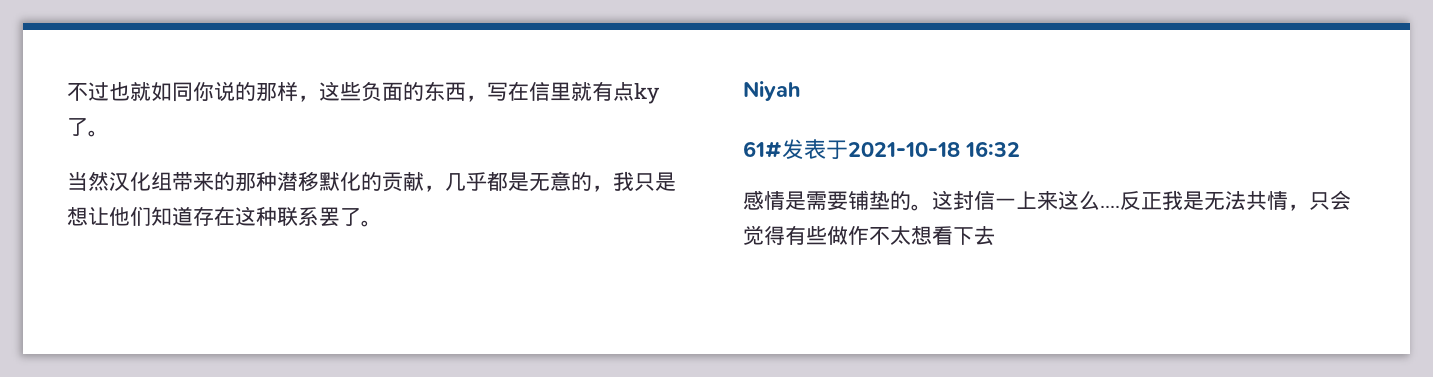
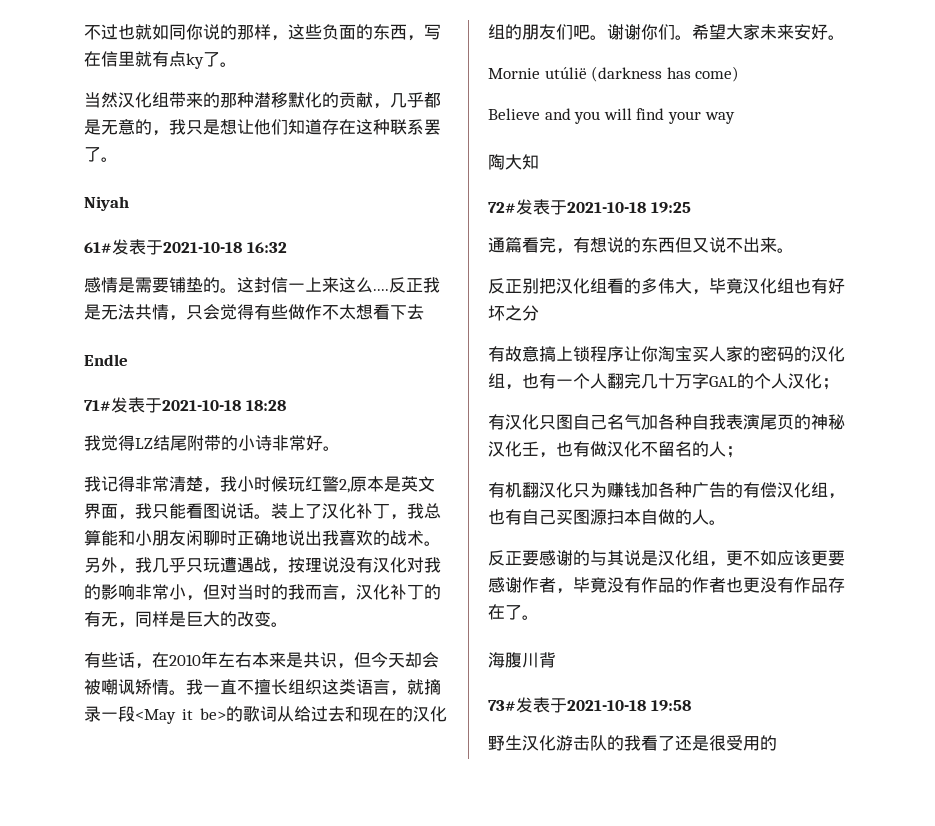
(995, 236) none -> [84,354,128,366] [84,397,286,413] [84,435,340,451] [84,476,435,493] [84,503,441,520] [84,530,441,546] [84,557,441,574] [84,584,441,601] [84,611,288,628] [84,651,439,669] [84,679,441,696] [84,706,447,724] [488,24,845,40] [488,66,740,82] [488,108,735,124] [488,154,539,170] [488,199,691,215] [488,237,794,254] [488,278,845,295] [488,305,539,321] [488,346,845,362] [488,373,839,390] [488,414,845,430] [488,441,743,458] [488,482,845,499] [488,509,726,525] [488,550,845,567] [488,577,845,594] [488,604,539,620] [488,652,556,668] [488,697,691,713] [488,735,777,751] // Endle // 71#发表于2021-10-18 18:28 // 我觉得LZ结尾附带的小诗非常好。 // 我记得非常清楚，我小时候玩红警2,原本是英文界面，我只能看图说话。装上了汉化补丁，我总算能和小朋友闲聊时正确地说出我喜欢的战术。另外，我几乎只玩遭遇战，按理说没有汉化对我的影响非常小，但对当时的我而言，汉化补丁的有无，同样是巨大的改变。 // 有些话，在2010年左右本来是共识，但今天却会被嘲讽矫情。我一直不擅长组织这类语言，就摘录一段<May it be>的歌词从给过去和现在的汉化组的朋友们吧。谢谢你们。希望大家未来安好。 // Mornie utúlië (darkness has come) // Believe and you will find your way // 陶大知 // 72#发表于2021-10-18 19:25 // 通篇看完，有想说的东西但又说不出来。 // 反正别把汉化组看的多伟大，毕竟汉化组也有好坏之分 // 有故意搞上锁程序让你淘宝买人家的密码的汉化组，也有一个人翻完几十万字GAL的个人汉化； // 有汉化只图自己名气加各种自我表演尾页的神秘汉化壬，也有做汉化不留名的人； // 有机翻汉化只为赚钱加各种广告的有偿汉化组，也有自己买图源扫本自做的人。 // 反正要感谢的与其说是汉化组，更不如应该更要感谢作者，毕竟没有作品的作者也更没有作品存在了。 // 海腹川背 // 73#发表于2021-10-18 19:58 // 野生汉化游击队的我看了还是很受用的

